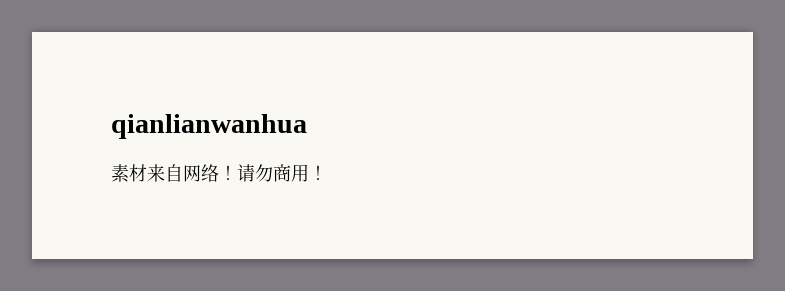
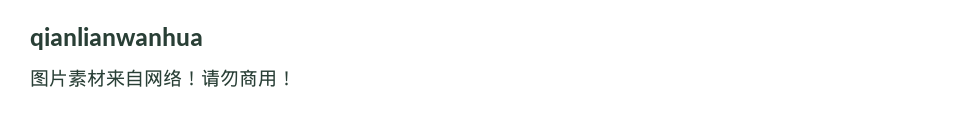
(307, 126) none -> [30,69,68,87] 图片

